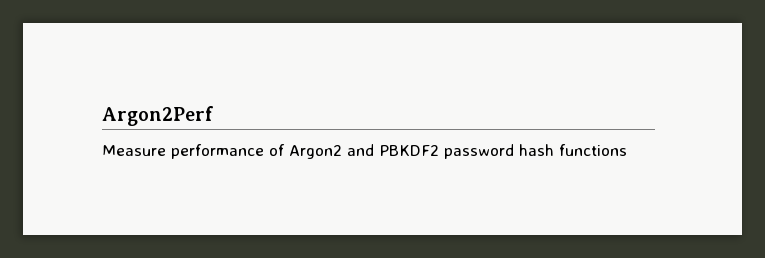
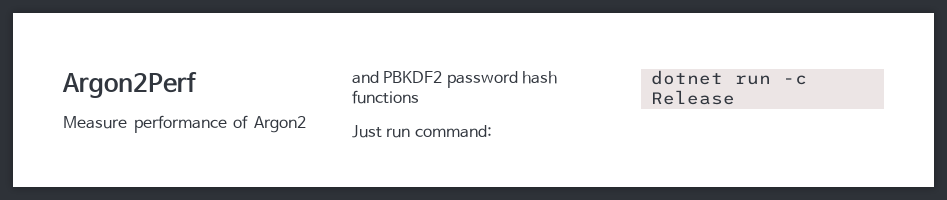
(627, 150) none -> [352,125,492,138] [650,70,807,85] [650,90,735,105] // Just run command: // dotnet run -c Release

